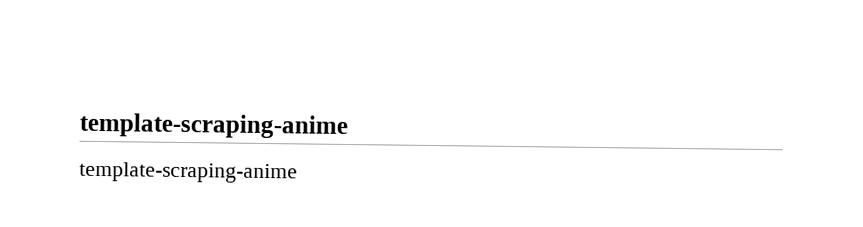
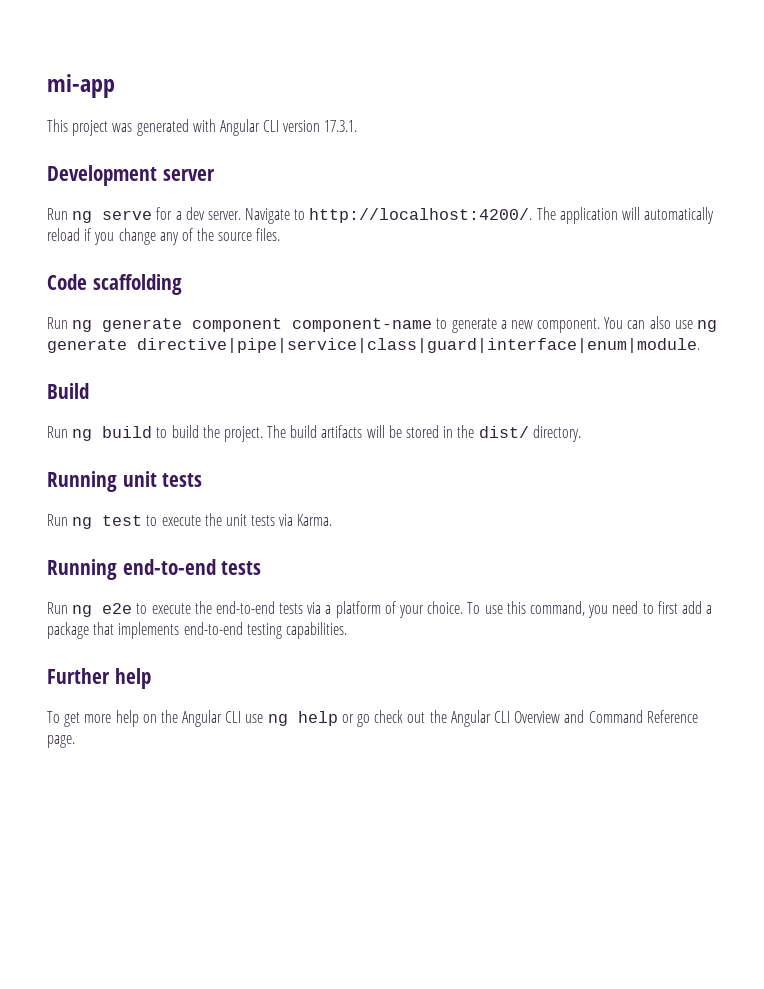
[79,112,348,139] [79,161,298,184] template-scraping-anime // template-scraping-anime -> [47,74,115,98] [47,119,358,136] [47,165,215,186] [47,207,715,224] [47,228,281,245] [47,274,182,295] [47,316,718,333] [47,338,700,353] [47,383,89,399] [47,425,581,442] [47,471,203,492] [47,513,333,529] [47,559,262,580] [47,601,713,618] [47,622,347,639] [47,668,151,689] [47,710,698,727] [47,735,75,748] mi-app // This project was generated with Angular CLI version 17.3.1. // Development server // Run ng serve for a dev server. Navigate to http://localhost:4200/. The application will automatically reload if you change any of the source files. // Code scaffolding // Run ng generate component component-name to generate a new component. You can also use ng generate directive|pipe|service|class|guard|interface|enum|module. // Build // Run ng build to build the project. The build artifacts will be stored in the dist/ directory. // Running unit tests // Run ng test to execute the unit tests via Karma. // Running end-to-end tests // Run ng e2e to execute the end-to-end tests via a platform of your choice. To use this command, you need to first add a package that implements end-to-end testing capabilities. // Further help // To get more help on the Angular CLI use ng help or go check out the Angular CLI Overview and Command Reference page.

